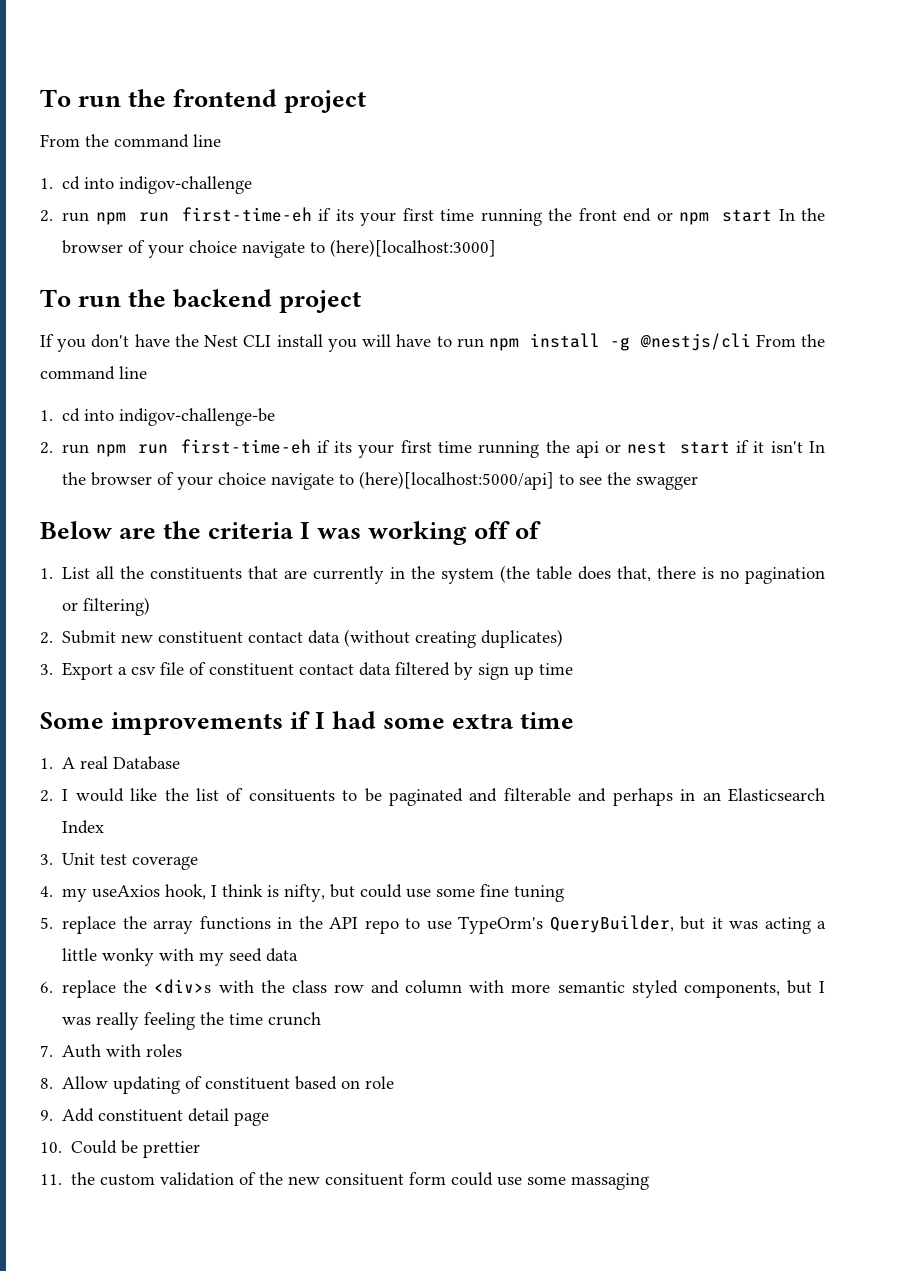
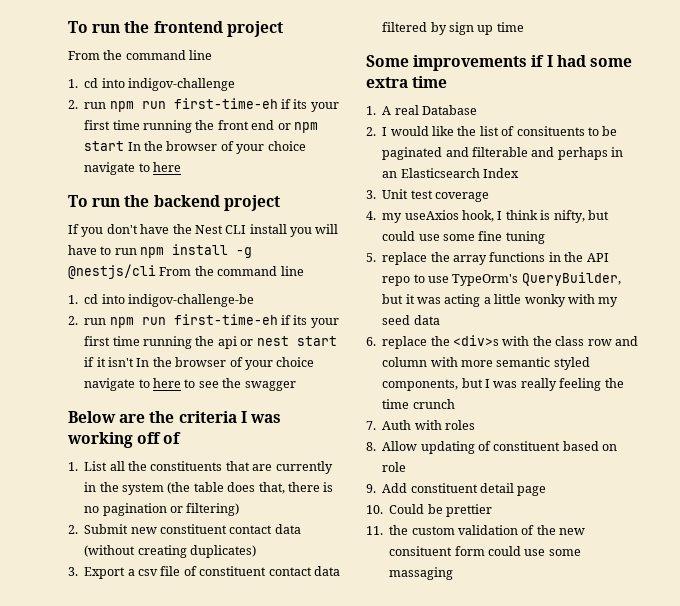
[330,239,497,257] (here)[localhost:3000] -> [153,162,181,172] here
[359,471,555,490] (here)[localhost:5000/api] -> [153,378,181,388] here

